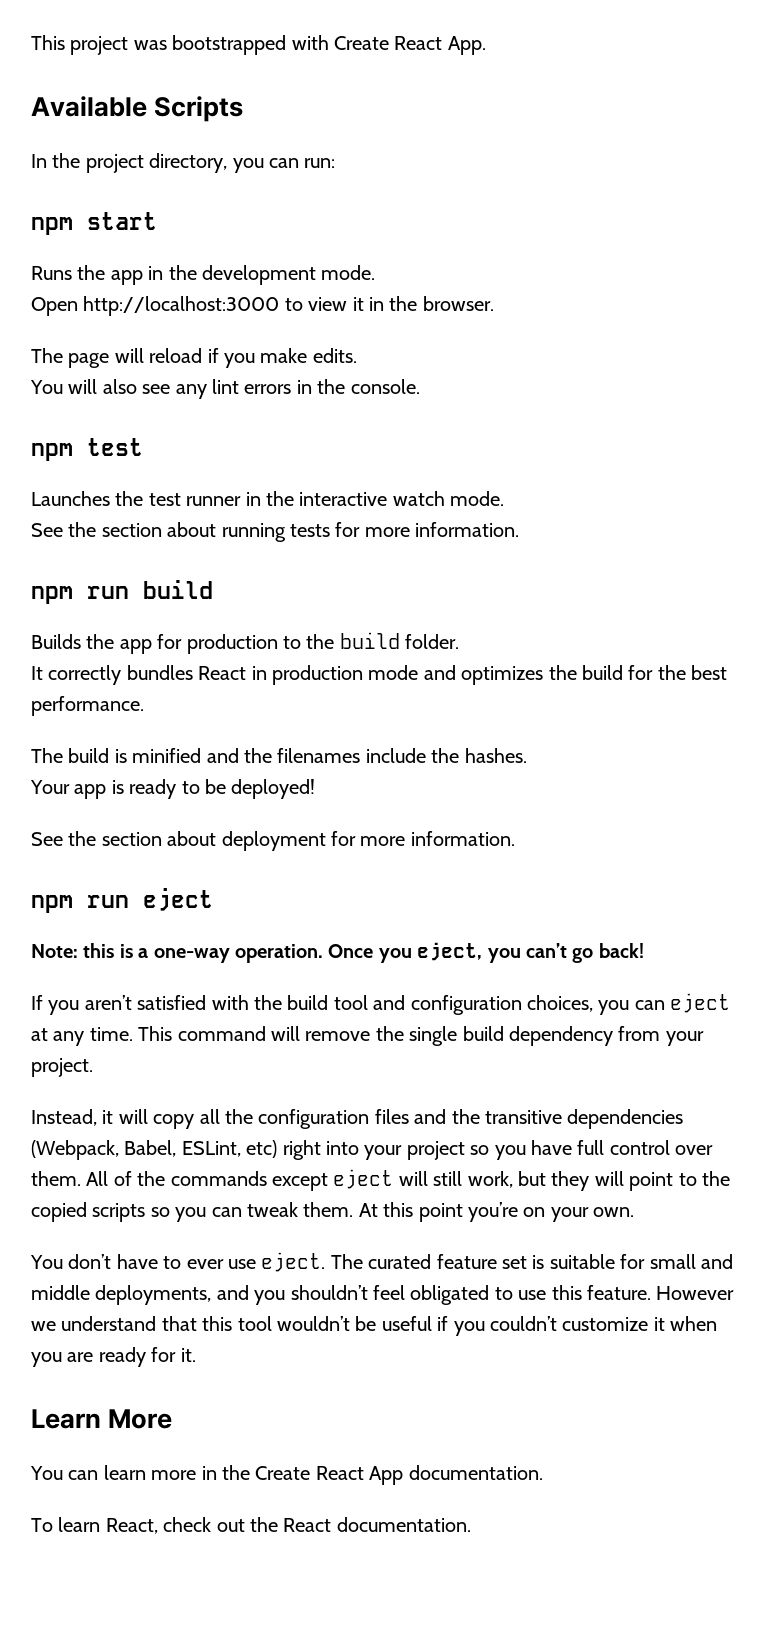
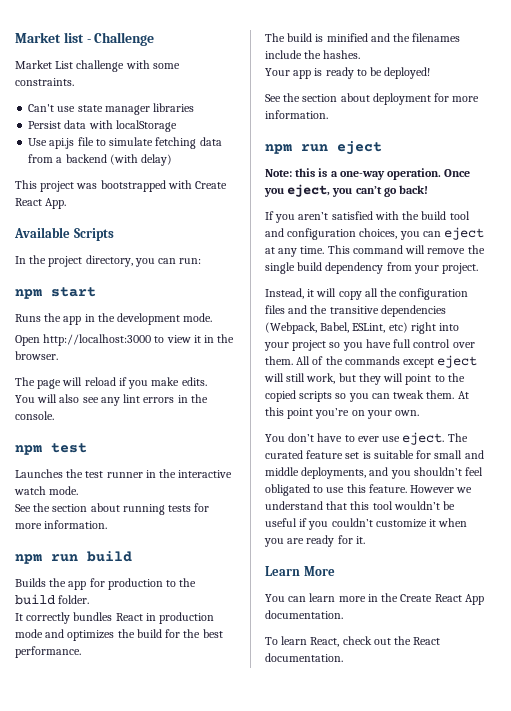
(31, 42) none -> [15,32,155,46] [15,60,180,72] [15,78,74,86] [28,103,195,115] [28,120,177,132] [28,137,222,149] [28,154,173,166] Market list - Challenge // Market List challenge with some constraints. // Can't use state manager libraries // Persist data with localStorage // Use api.js file to simulate fetching data from a backend (with delay) //

